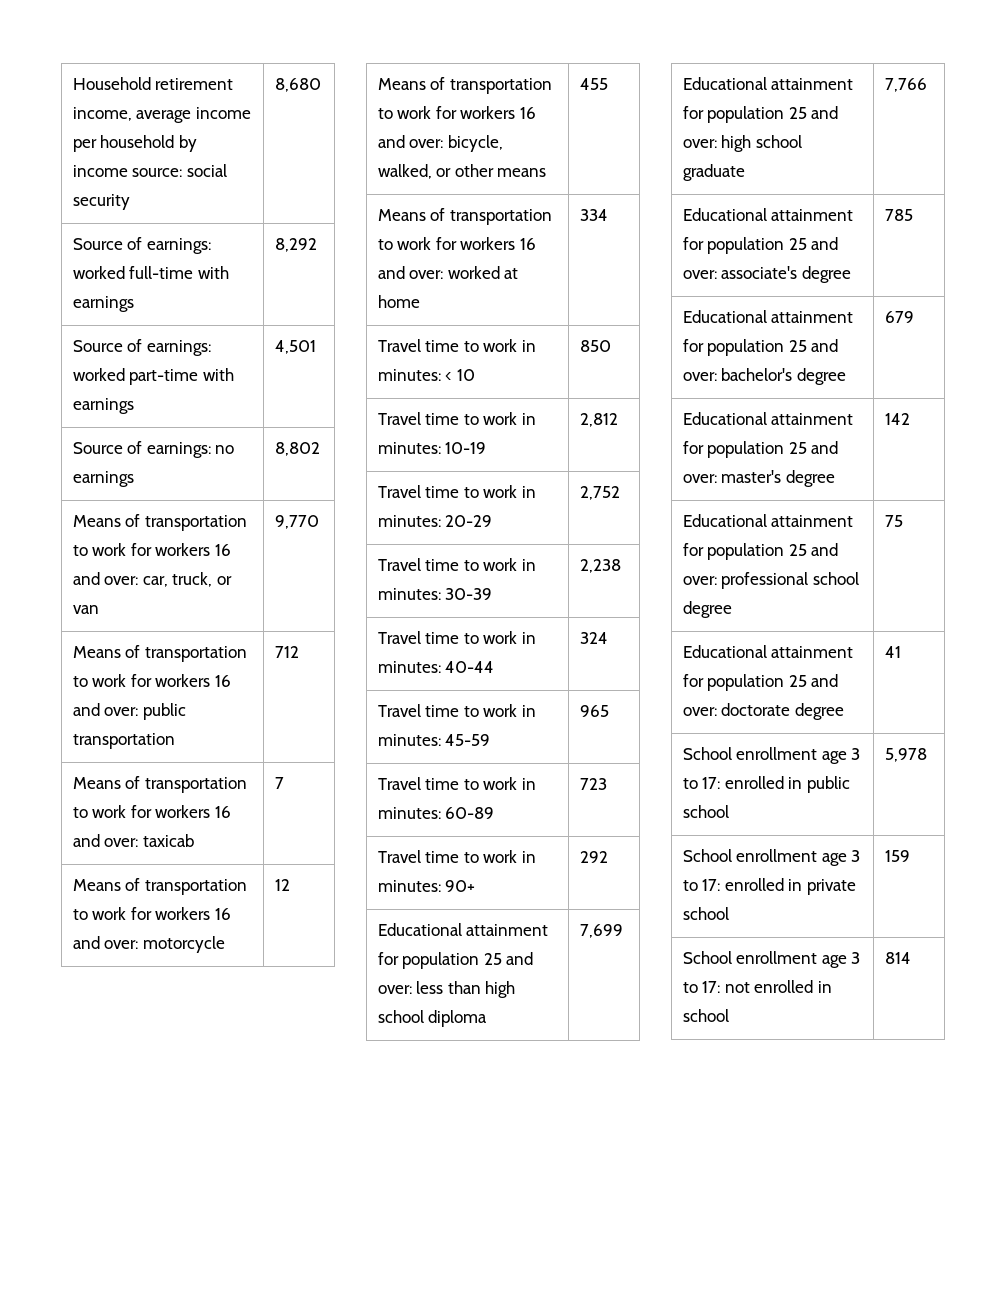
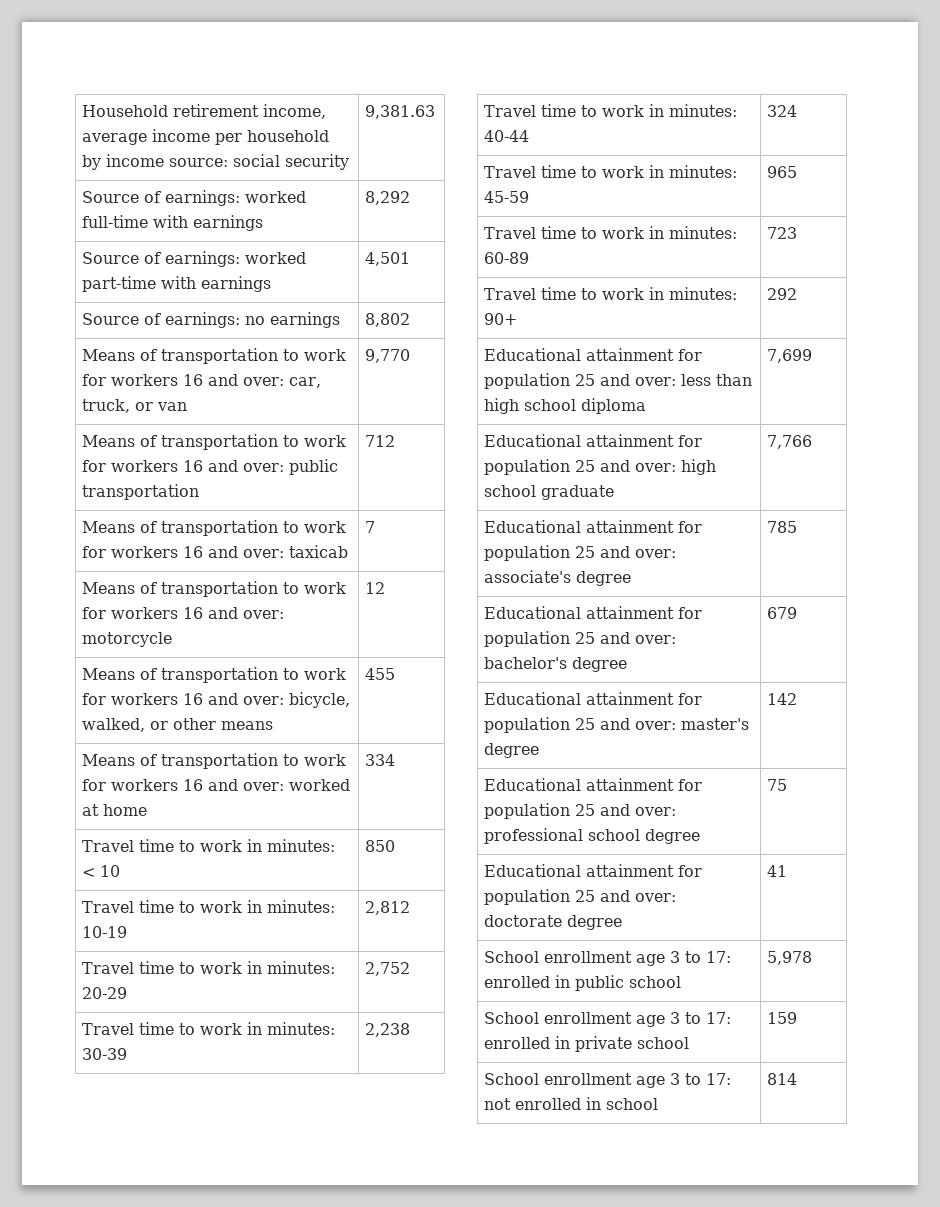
[274,78,321,92] 8,680 -> [365,105,436,119] 9,381.63

